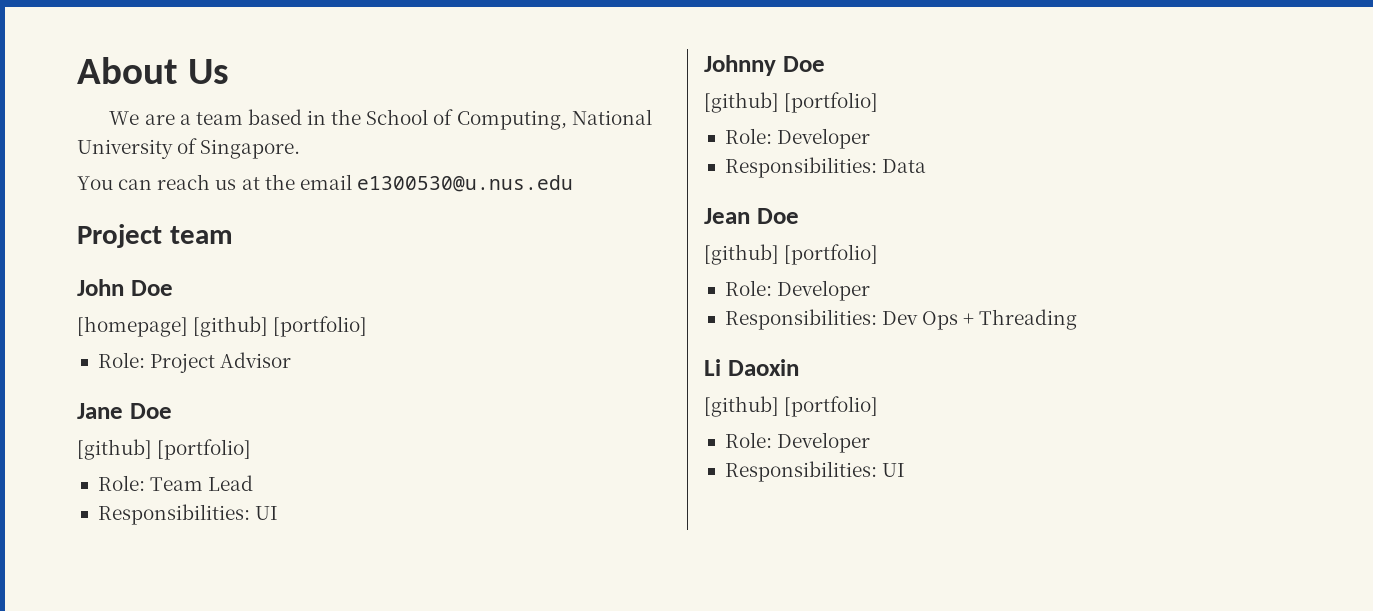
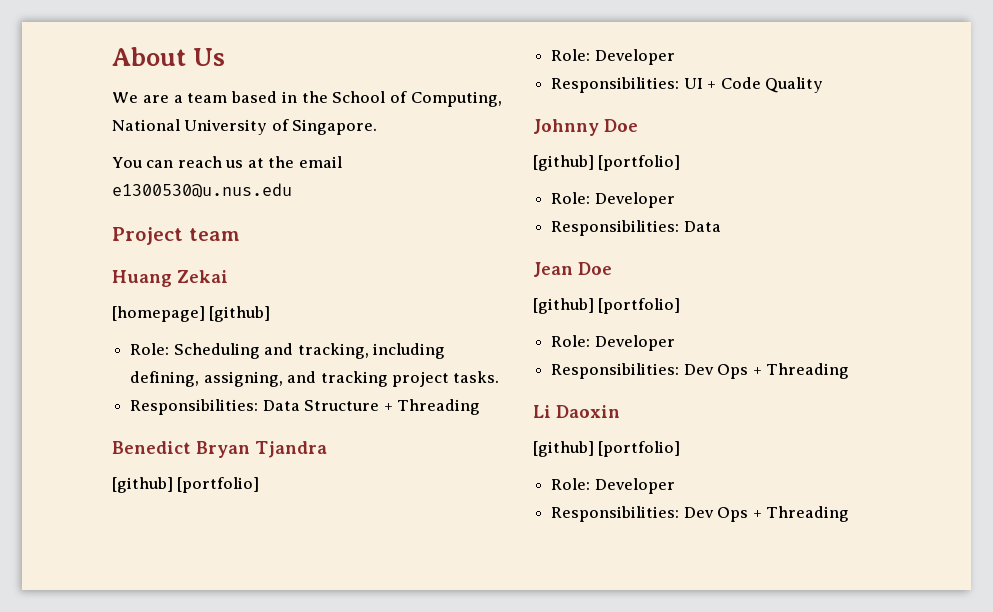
[77,279,173,296] John Doe -> [112,270,228,287] Huang Zekai
[273,316,368,337] [97,352,292,373] [77,403,172,419] [77,439,252,460] [97,475,254,491] [97,504,279,525] [portfolio] // Role: Project Advisor // Jane Doe // [github] [portfolio] // Role: Team Lead // Responsibilities: UI -> [130,343,445,359] [130,371,500,387] [130,399,480,415] [112,441,327,458] [112,477,260,493] [551,49,675,65] [551,77,823,93] // Role: Scheduling and tracking, including defining, assigning, and tracking project tasks. // Responsibilities: Data Structure + Threading // Benedict Bryan Tjandra // [github] [portfolio] // Role: Developer // Responsibilities: UI + Code Quality
[882,463,906,477] UI -> [683,506,849,522] Dev Ops + Threading

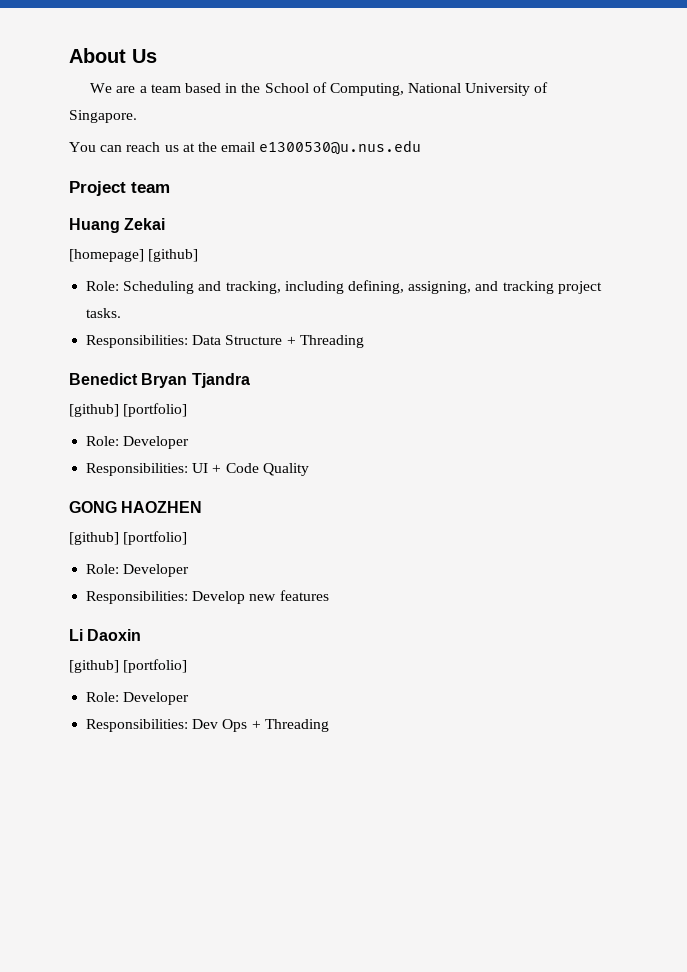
[533,119,638,136] [533,155,681,171] [551,192,675,208] [551,220,721,236] [533,262,612,277] [533,298,681,314] [551,335,675,351] [551,363,849,379] Johnny Doe // [github] [portfolio] // Role: Developer // Responsibilities: Data // Jean Doe // [github] [portfolio] // Role: Developer // Responsibilities: Dev Ops + Threading -> [69,501,203,513] [69,531,188,545] [86,564,190,577] [86,590,329,604] GONG HAOZHEN // [github] [portfolio] // Role: Developer // Responsibilities: Develop new features

